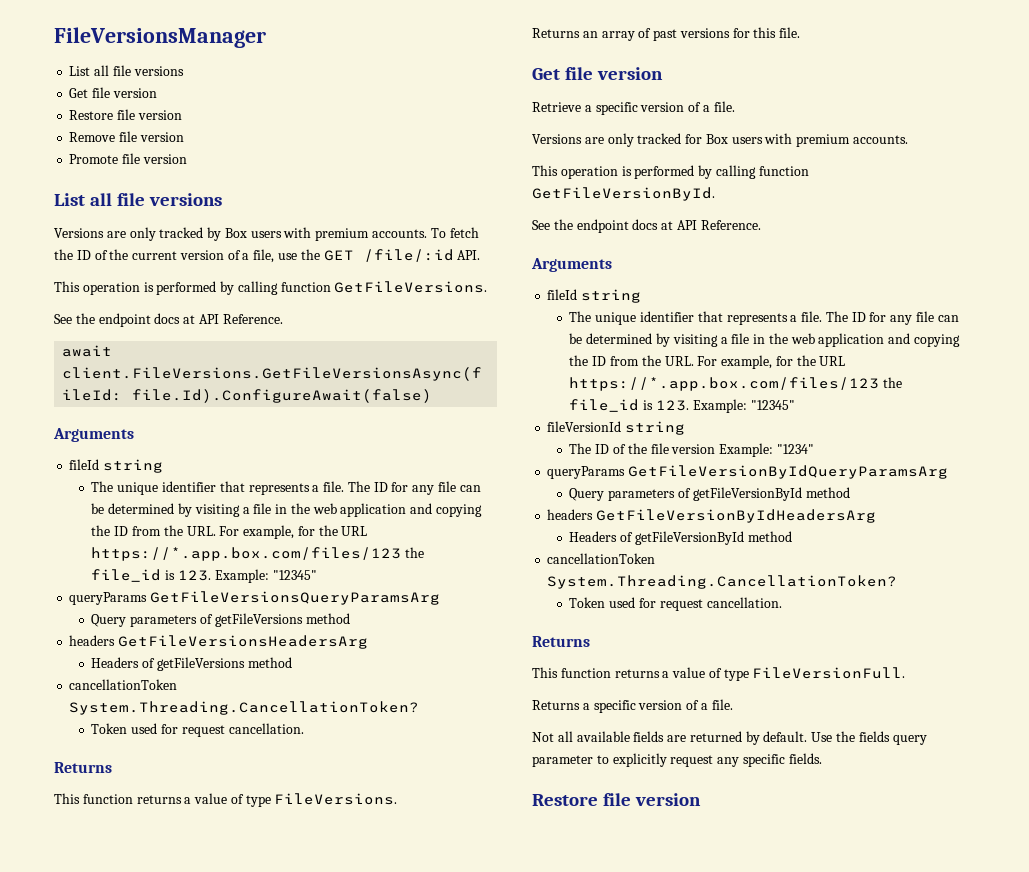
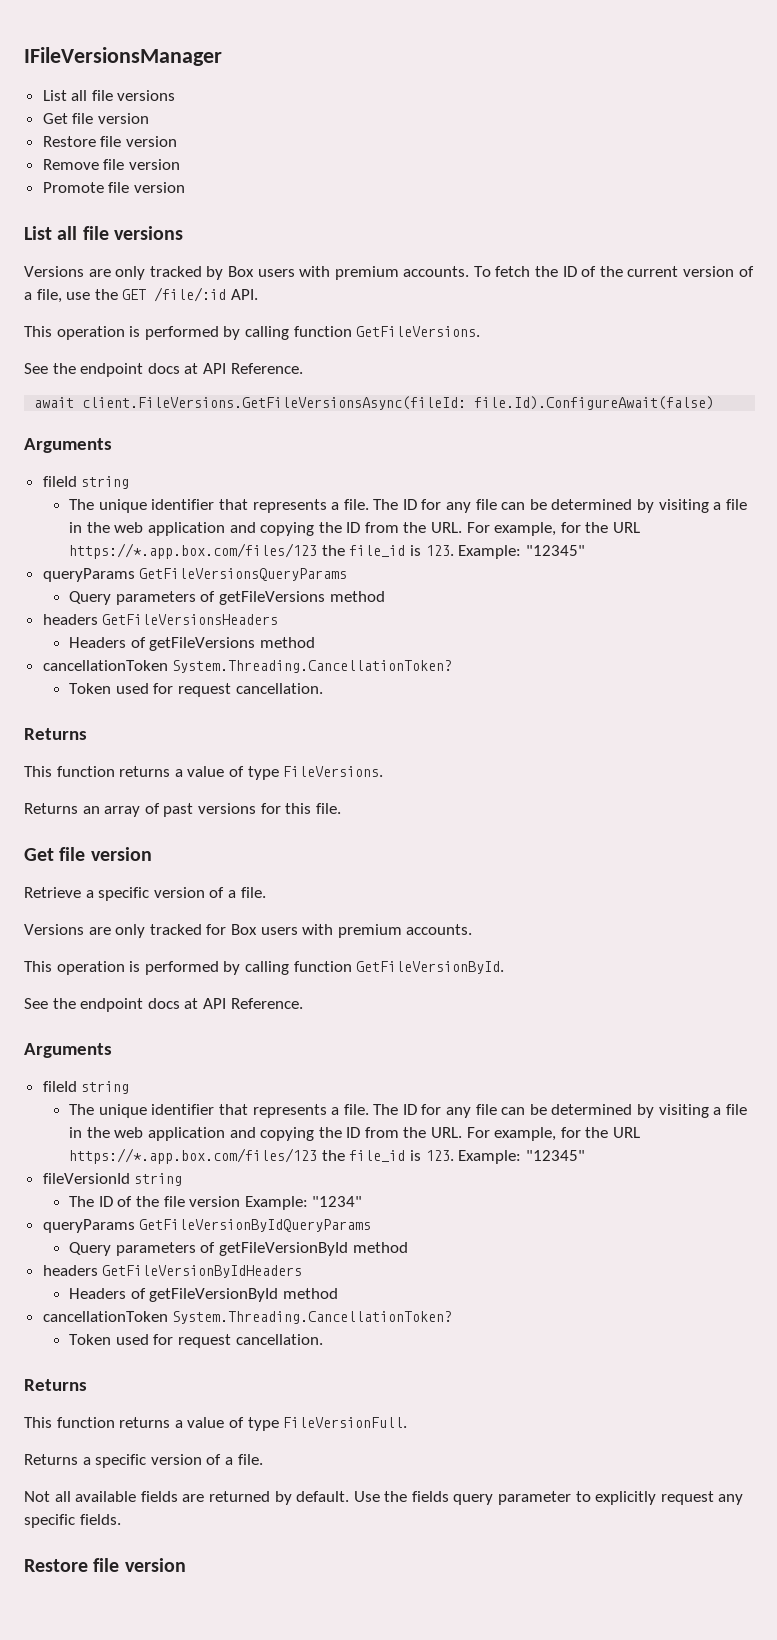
[54,27,266,48] FileVersionsManager -> [24,47,222,66] IFileVersionsManager
[150,591,441,605] GetFileVersionsQueryParamsArg -> [139,568,348,581] GetFileVersionsQueryParams
[118,635,369,649] GetFileVersionsHeadersArg -> [102,614,279,625] GetFileVersionsHeaders
[628,465,949,479] GetFileVersionByIdQueryParamsArg -> [139,1219,372,1232] GetFileVersionByIdQueryParams
[596,509,877,523] GetFileVersionByIdHeadersArg -> [102,1265,303,1278] GetFileVersionByIdHeaders

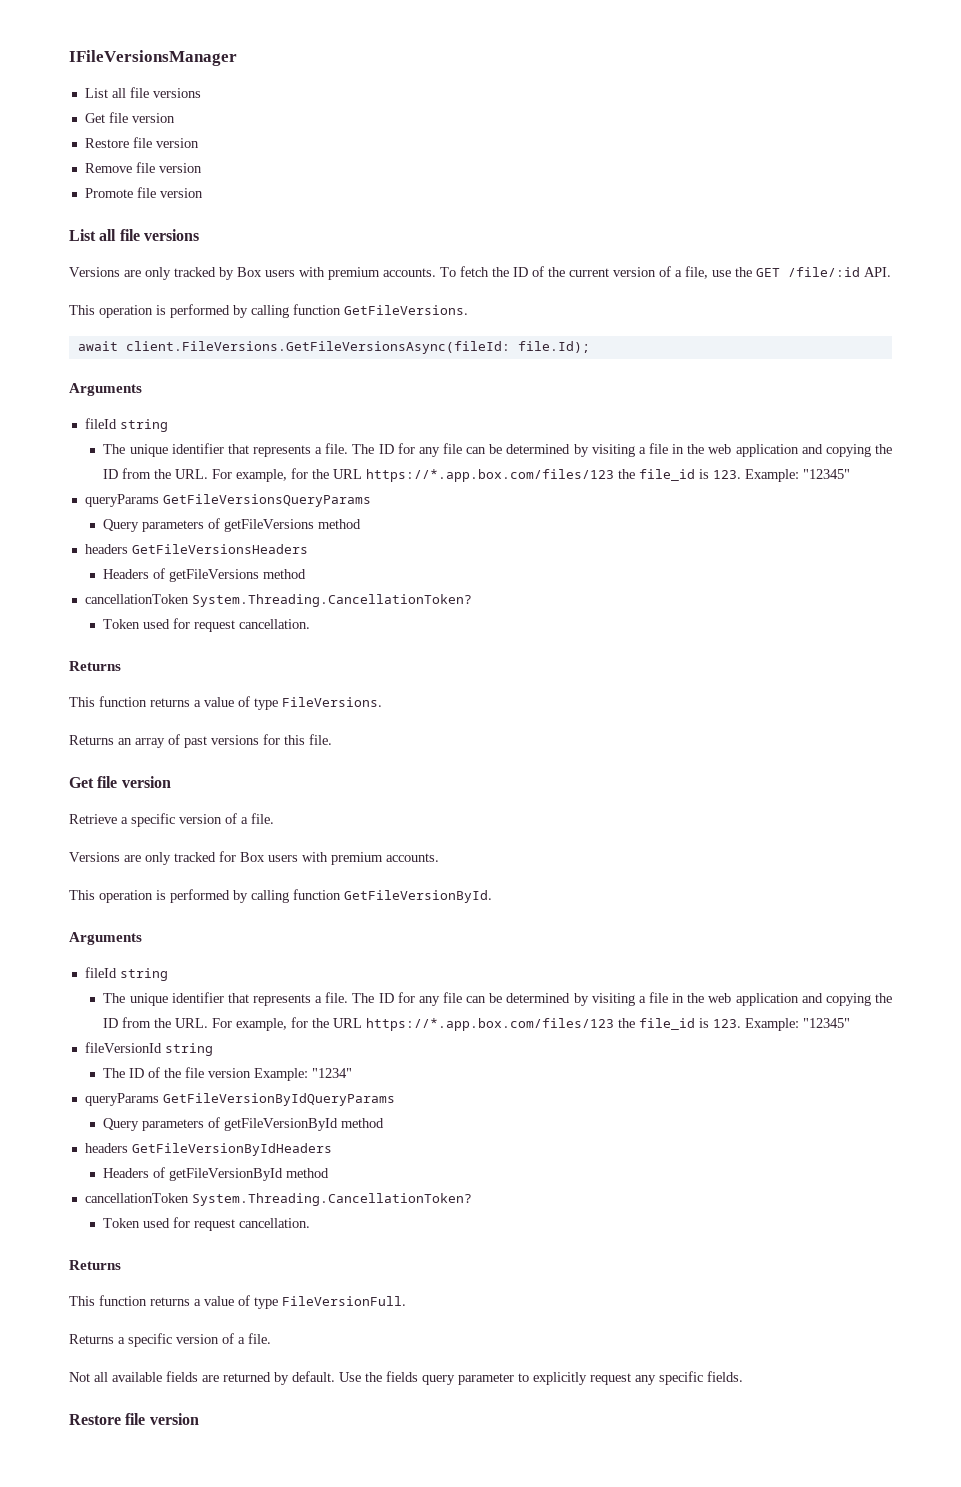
[24,363,303,377] // See the endpoint docs at API Reference. -> (468, 310) none
[474,396,715,410] file.Id).ConfigureAwait(false) -> [517,341,590,353] file.Id);
[24,998,303,1012] // See the endpoint docs at API Reference. -> (492, 896) none

